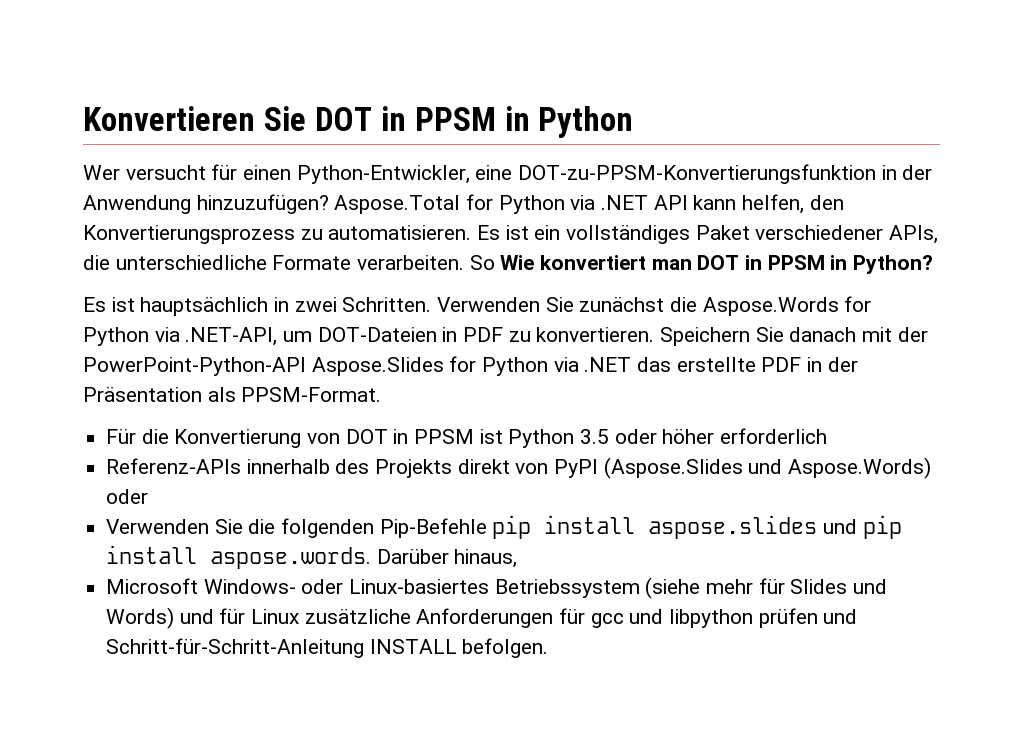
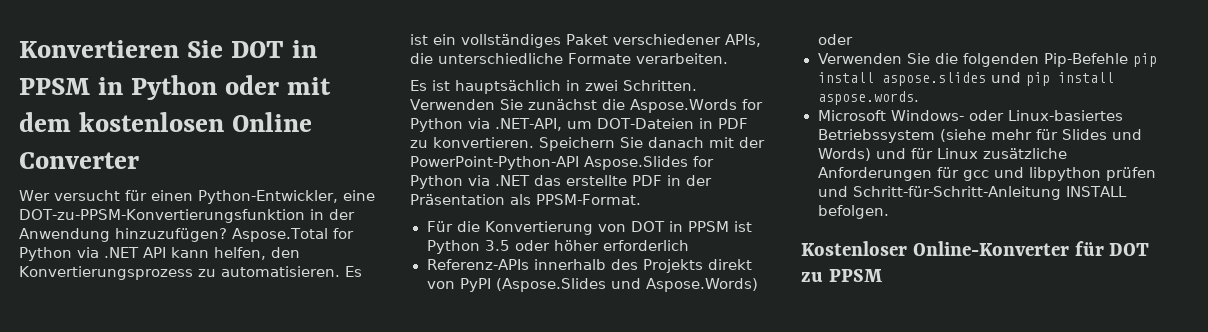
(634, 122) none -> [225,75,332,95] [19,112,313,132] [19,152,139,169] oder mit dem kostenlosen Online Converter
[469,255,934,274] So Wie konvertiert man DOT in PPSM in Python? -> (728, 58) none
[376,549,518,568] Darüber hinaus, -> (919, 98) none
(549, 648) none -> [801,241,1150,256] [801,269,883,282] // Kostenloser Online-Konverter für DOT zu PPSM

